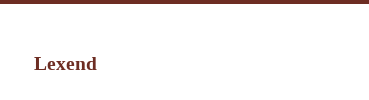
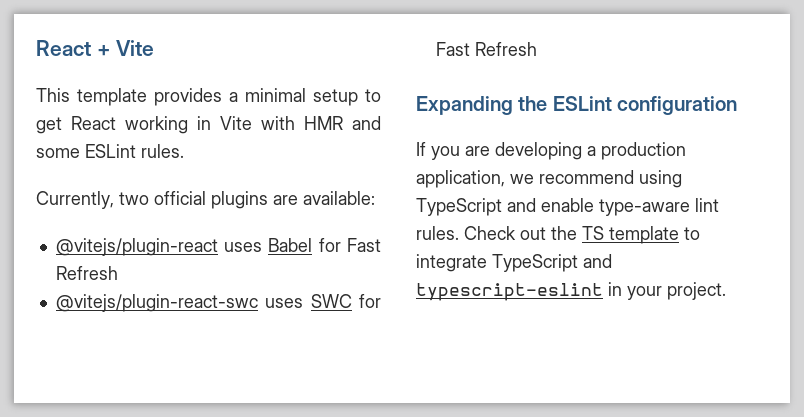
[34,57,97,70] Lexend -> [36,40,155,56] [36,88,381,106] [36,116,381,134] [36,144,184,158] [36,191,375,209] [55,238,382,256] [55,266,118,280] [55,294,381,312] [435,42,537,56] [416,96,738,115] [416,142,686,160] [416,170,682,188] [416,198,719,216] [416,226,700,244] [416,254,612,272] [416,282,726,301] React + Vite // This template provides a minimal setup to get React working in Vite with HMR and some ESLint rules. // Currently, two official plugins are available: // @vitejs/plugin-react uses Babel for Fast Refresh // @vitejs/plugin-react-swc uses SWC for Fast Refresh // Expanding the ESLint configuration // If you are developing a production application, we recommend using TypeScript and enable type-aware lint rules. Check out the TS template to integrate TypeScript and typescript-eslint in your project.

